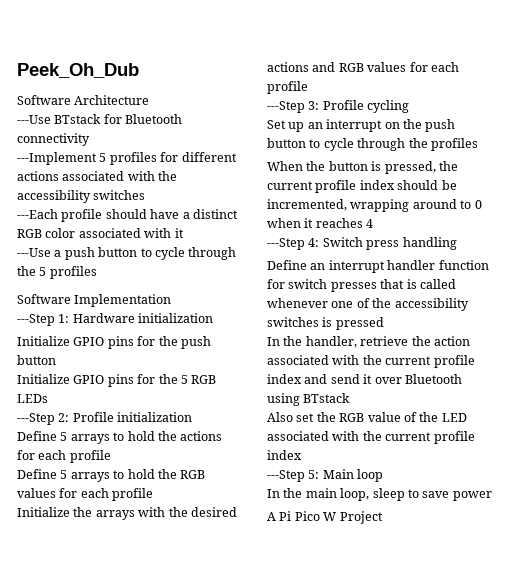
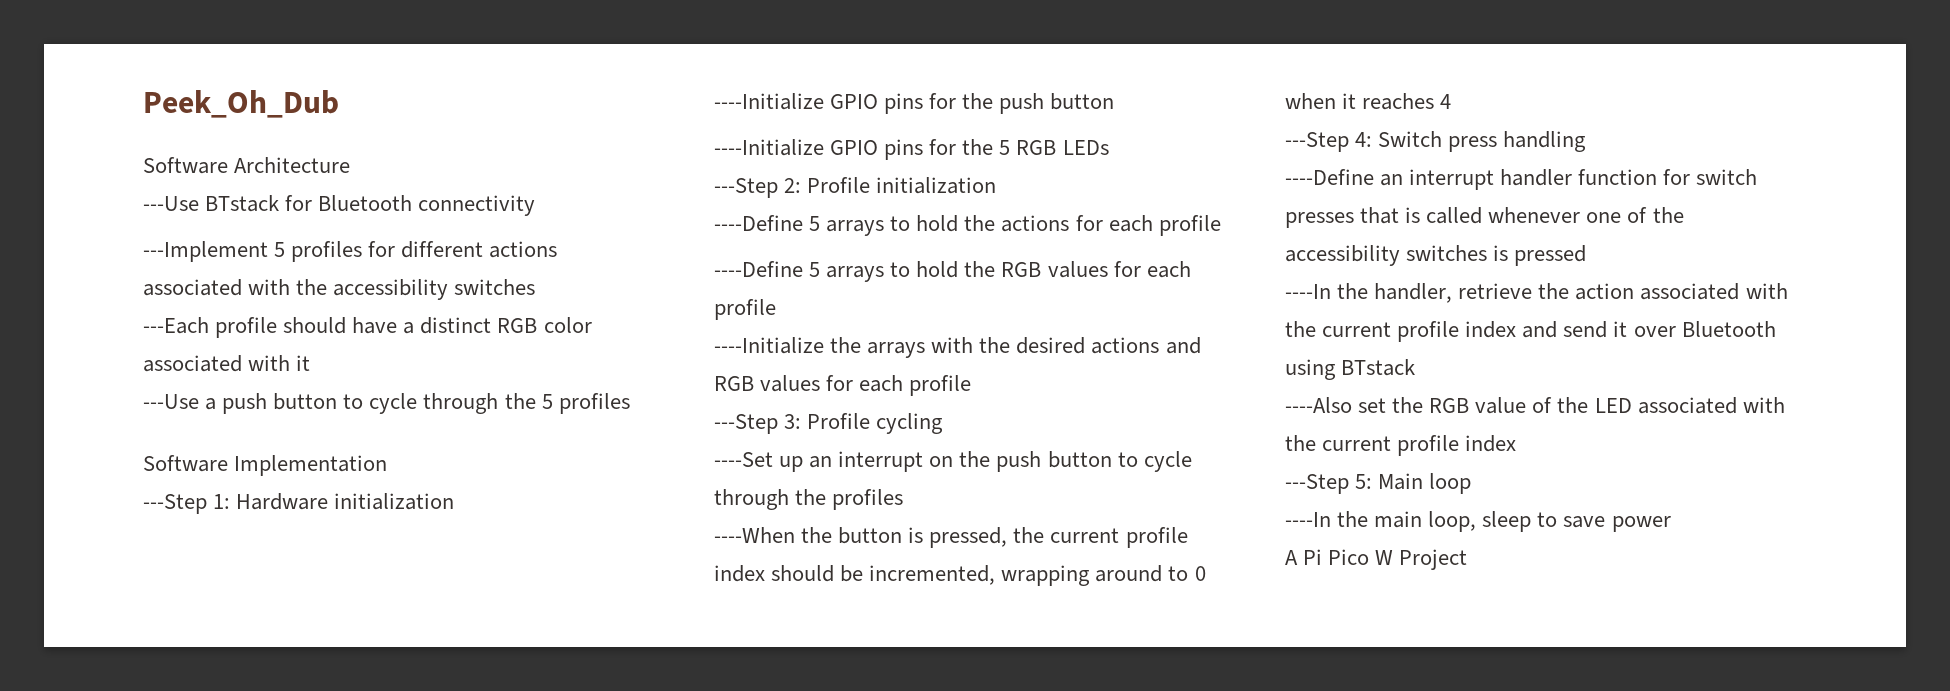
[17,336,70,346] Initialize -> [714,93,824,110] ----Initialize
[17,374,70,384] Initialize -> [714,139,824,156] ----Initialize
[17,431,57,441] Define -> [714,215,803,231] ----Define
[17,469,57,479] Define -> [714,261,803,277] ----Define
[17,507,70,517] Initialize -> [714,337,824,354] ----Initialize
[267,120,286,129] Set -> [714,452,773,467] ----Set
[267,161,303,171] When -> [714,527,795,543] ----When
[267,260,307,270] Define -> [1285,169,1374,185] ----Define
[267,337,280,346] In -> [1285,284,1331,299] ----In
[267,412,293,422] Also -> [1285,397,1352,413] ----Also
[267,489,280,498] In -> [1285,512,1331,527] ----In

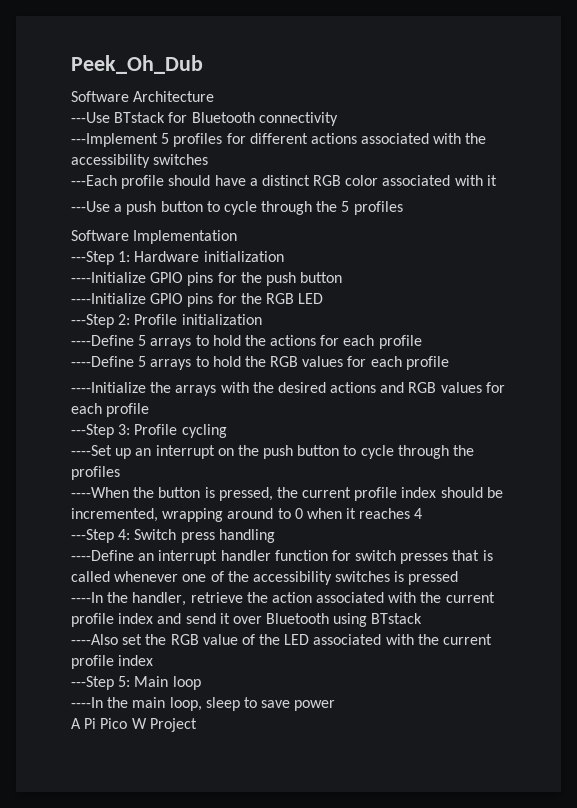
[999,140,1109,155] 5 RGB LEDs -> [265,293,324,304] RGB LED

